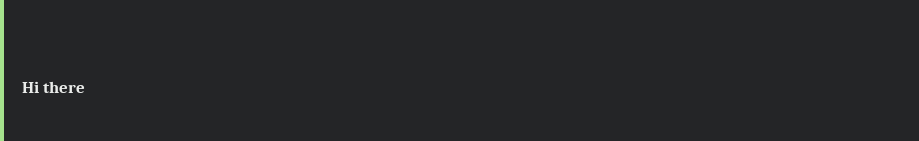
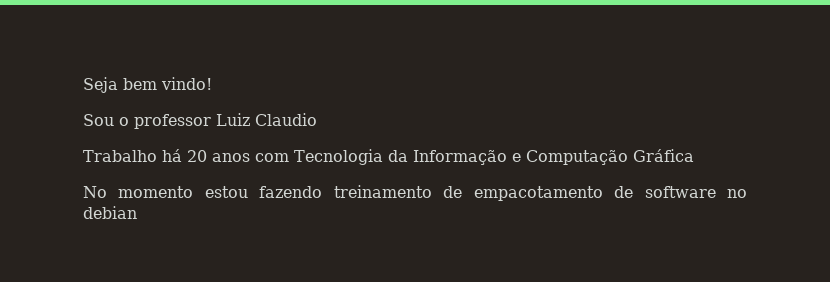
[22,81,86,93] Hi there -> [83,77,212,93] [83,113,317,129] [83,149,694,165] [83,185,748,201] [83,206,137,219] Seja bem vindo! // Sou o professor Luiz Claudio // Trabalho há 20 anos com Tecnologia da Informação e Computação Gráfica // No momento estou fazendo treinamento de empacotamento de software no debian

